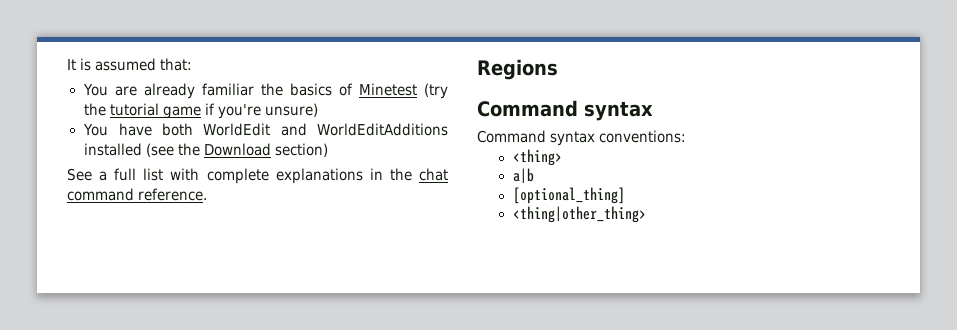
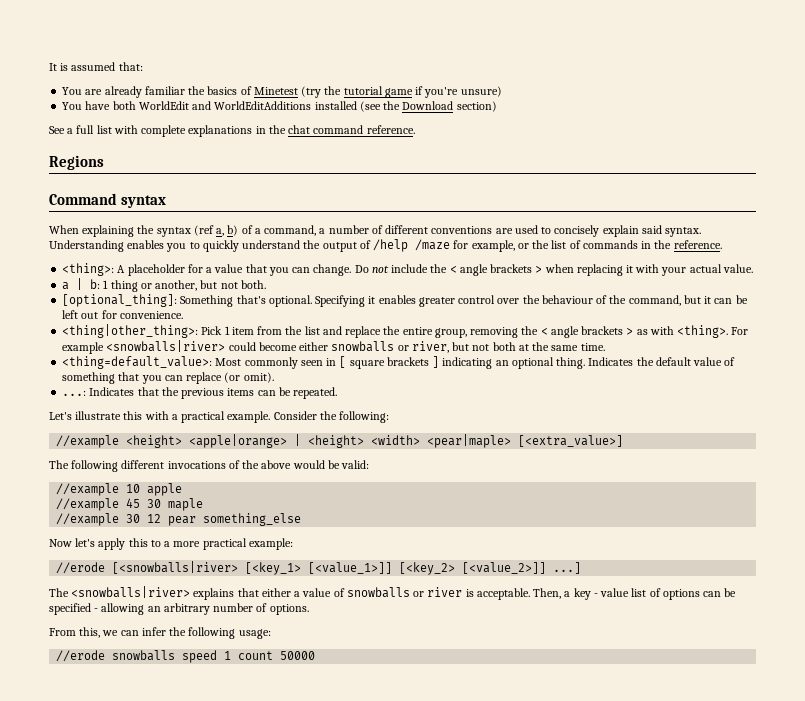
[477,130,687,146] [512,149,562,166] [512,168,534,184] [512,187,625,204] [512,206,646,223] Command syntax conventions: // <thing> // a|b // [optional_thing] // <thing|other_thing> -> [49,225,702,237] [49,239,722,252] [62,263,753,276] [62,278,266,292] [62,294,748,307] [62,310,183,319] [62,324,749,338] [62,340,605,354] [62,356,736,369] [62,372,274,384] [62,387,338,399] [49,411,390,423] [56,434,624,448] [49,460,370,472] [56,483,183,496] [56,498,204,511] [56,513,302,526] [49,538,293,550] [56,561,582,575] [49,586,737,600] [49,603,309,615] [49,627,271,639] [56,650,316,663] When explaining the syntax (ref a, b) of a command, a number of different conventions are used to concisely explain said syntax. Understanding enables you to quickly understand the output of /help /maze for example, or the list of commands in the reference. // <thing>: A placeholder for a value that you can change. Do not include the < angle brackets > when replacing it with your actual value. // a | b: 1 thing or another, but not both. // [optional_thing]: Something that's optional. Specifying it enables greater control over the behaviour of the command, but it can be left out for convenience. // <thing|other_thing>: Pick 1 item from the list and replace the entire group, removing the < angle brackets > as with <thing>. For example <snowballs|river> could become either snowballs or river, but not both at the same time. // <thing=default_value>: Most commonly seen in [ square brackets ] indicating an optional thing. Indicates the default value of something that you can replace (or omit). // ...: Indicates that the previous items can be repeated. // Let's illustrate this with a practical example. Consider the following: // //example <height> <apple|orange> | <height> <width> <pear|maple> [<extra_value>] // The following different invocations of the above would be valid: // //example 10 apple // //example 45 30 maple // //example 30 12 pear something_else // Now let's apply this to a more practical example: // //erode [<snowballs|river> [<key_1> [<value_1>]] [<key_2> [<value_2>]] ...] // The <snowballs|river> explains that either a value of snowballs or river is acceptable. Then, a key - value list of options can be specified - allowing an arbitrary number of options. // From this, we can infer the following usage: // //erode snowballs speed 1 count 50000

